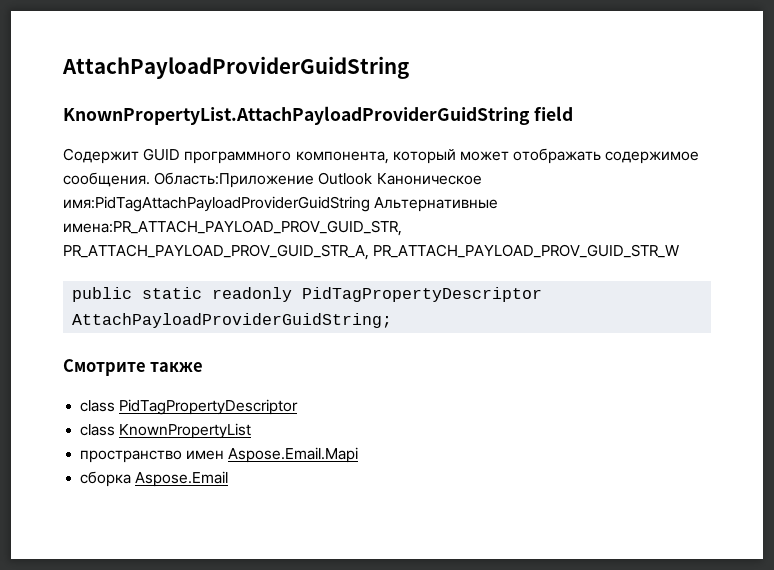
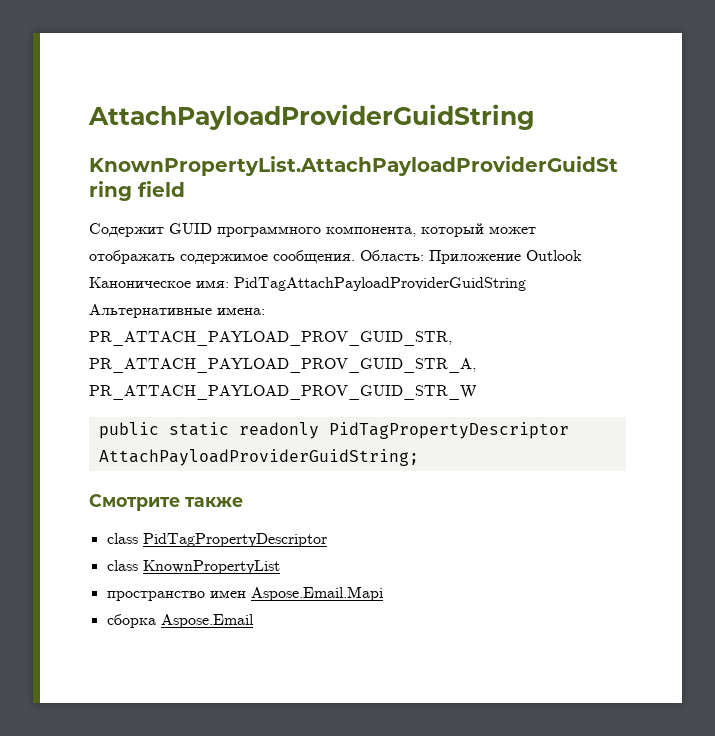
[154,172,482,188] [63,196,499,212] [63,220,402,236] Область:Приложение Outlook Каноническое имя:PidTagAttachPayloadProviderGuidString Альтернативные имена:PR_ATTACH_PAYLOAD_PROV_GUID_STR, -> [360,250,582,264] [89,277,526,291] [89,304,265,318] [89,331,452,346] Область: Приложение Outlook Каноническое имя: PidTagAttachPayloadProviderGuidString Альтернативные имена: PR_ATTACH_PAYLOAD_PROV_GUID_STR,

